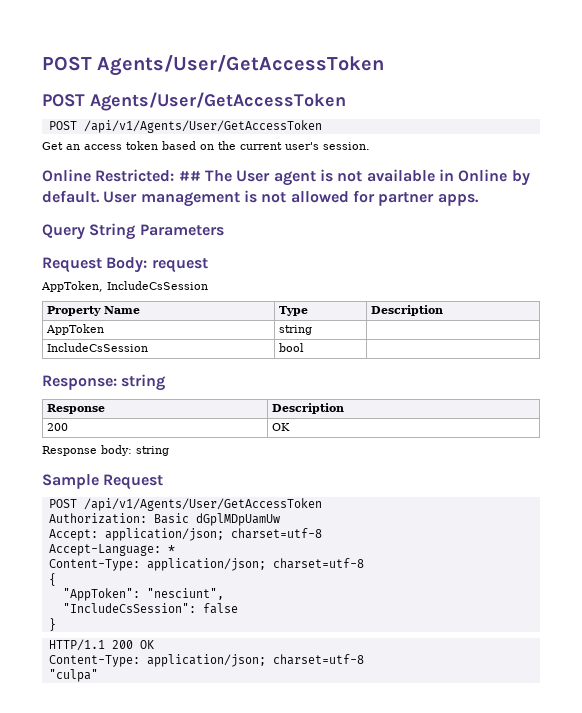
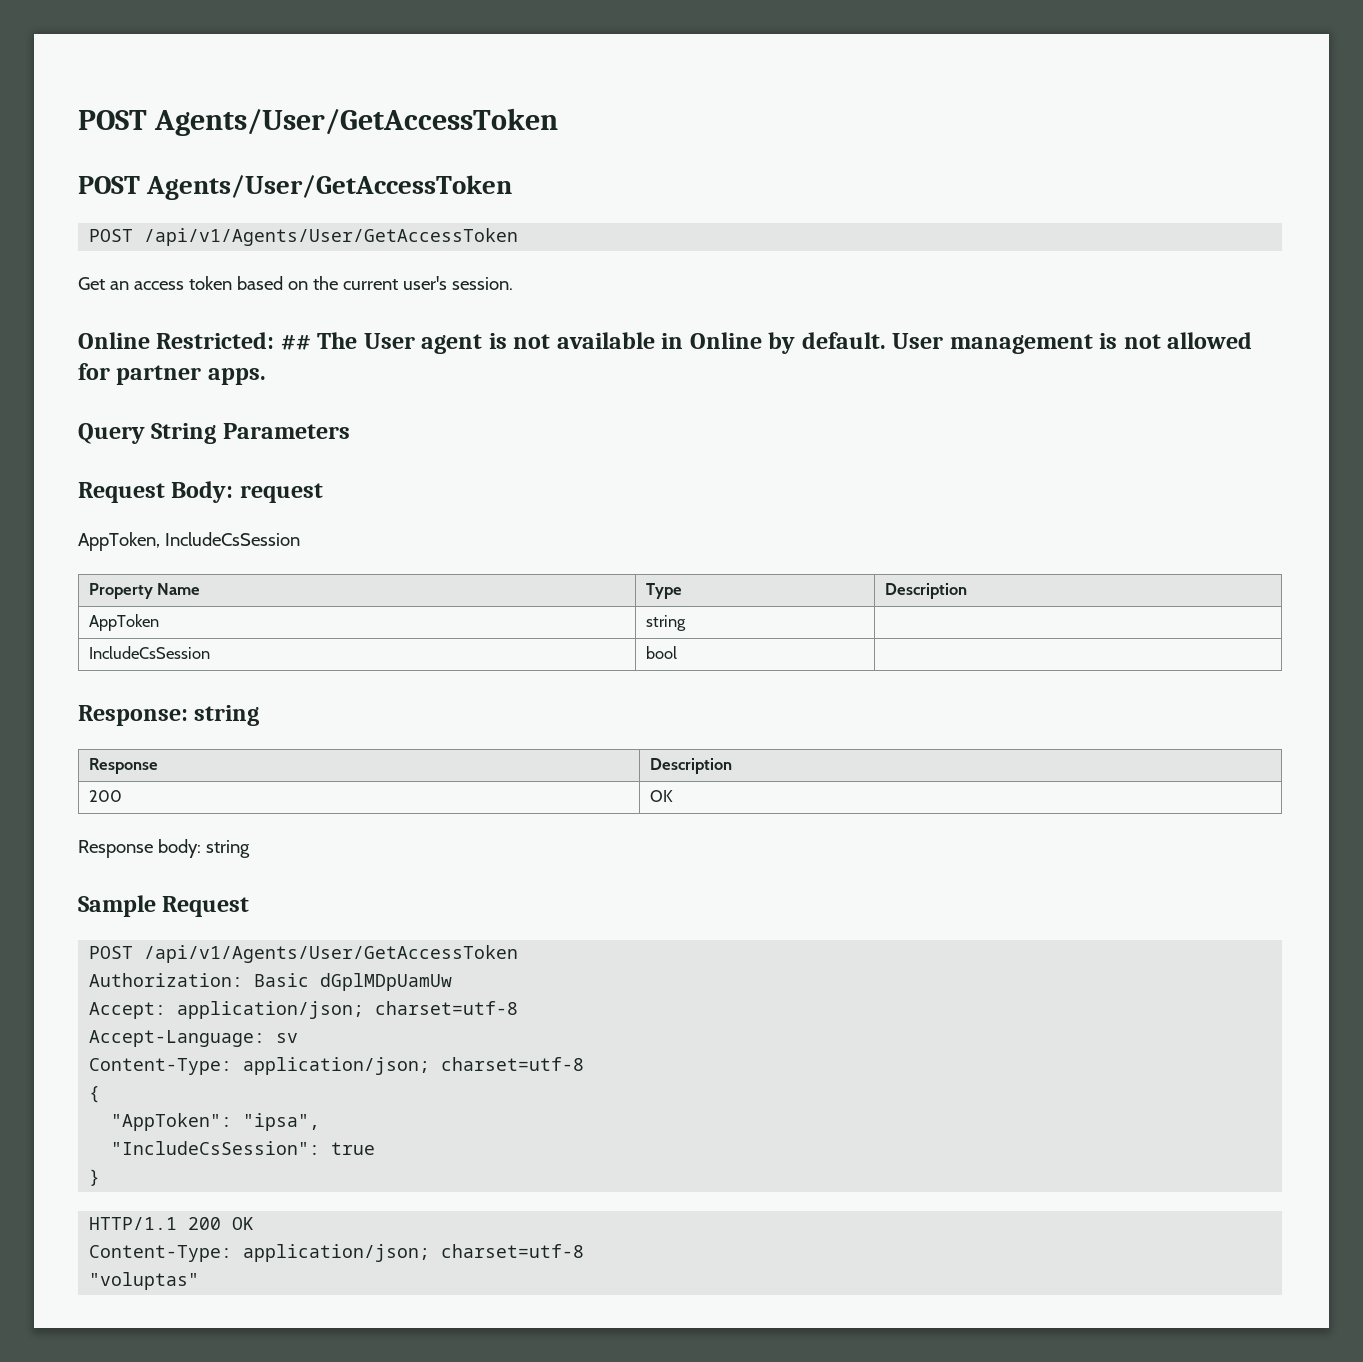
[167,545,175,553] * -> [276,1033,299,1043] sv
[146,588,224,600] "nesciunt", -> [243,1113,321,1131] "ipsa",
[202,603,238,614] false -> [331,1142,376,1155] true
[48,669,98,682] "culpa" -> [89,1272,200,1290] "voluptas"

